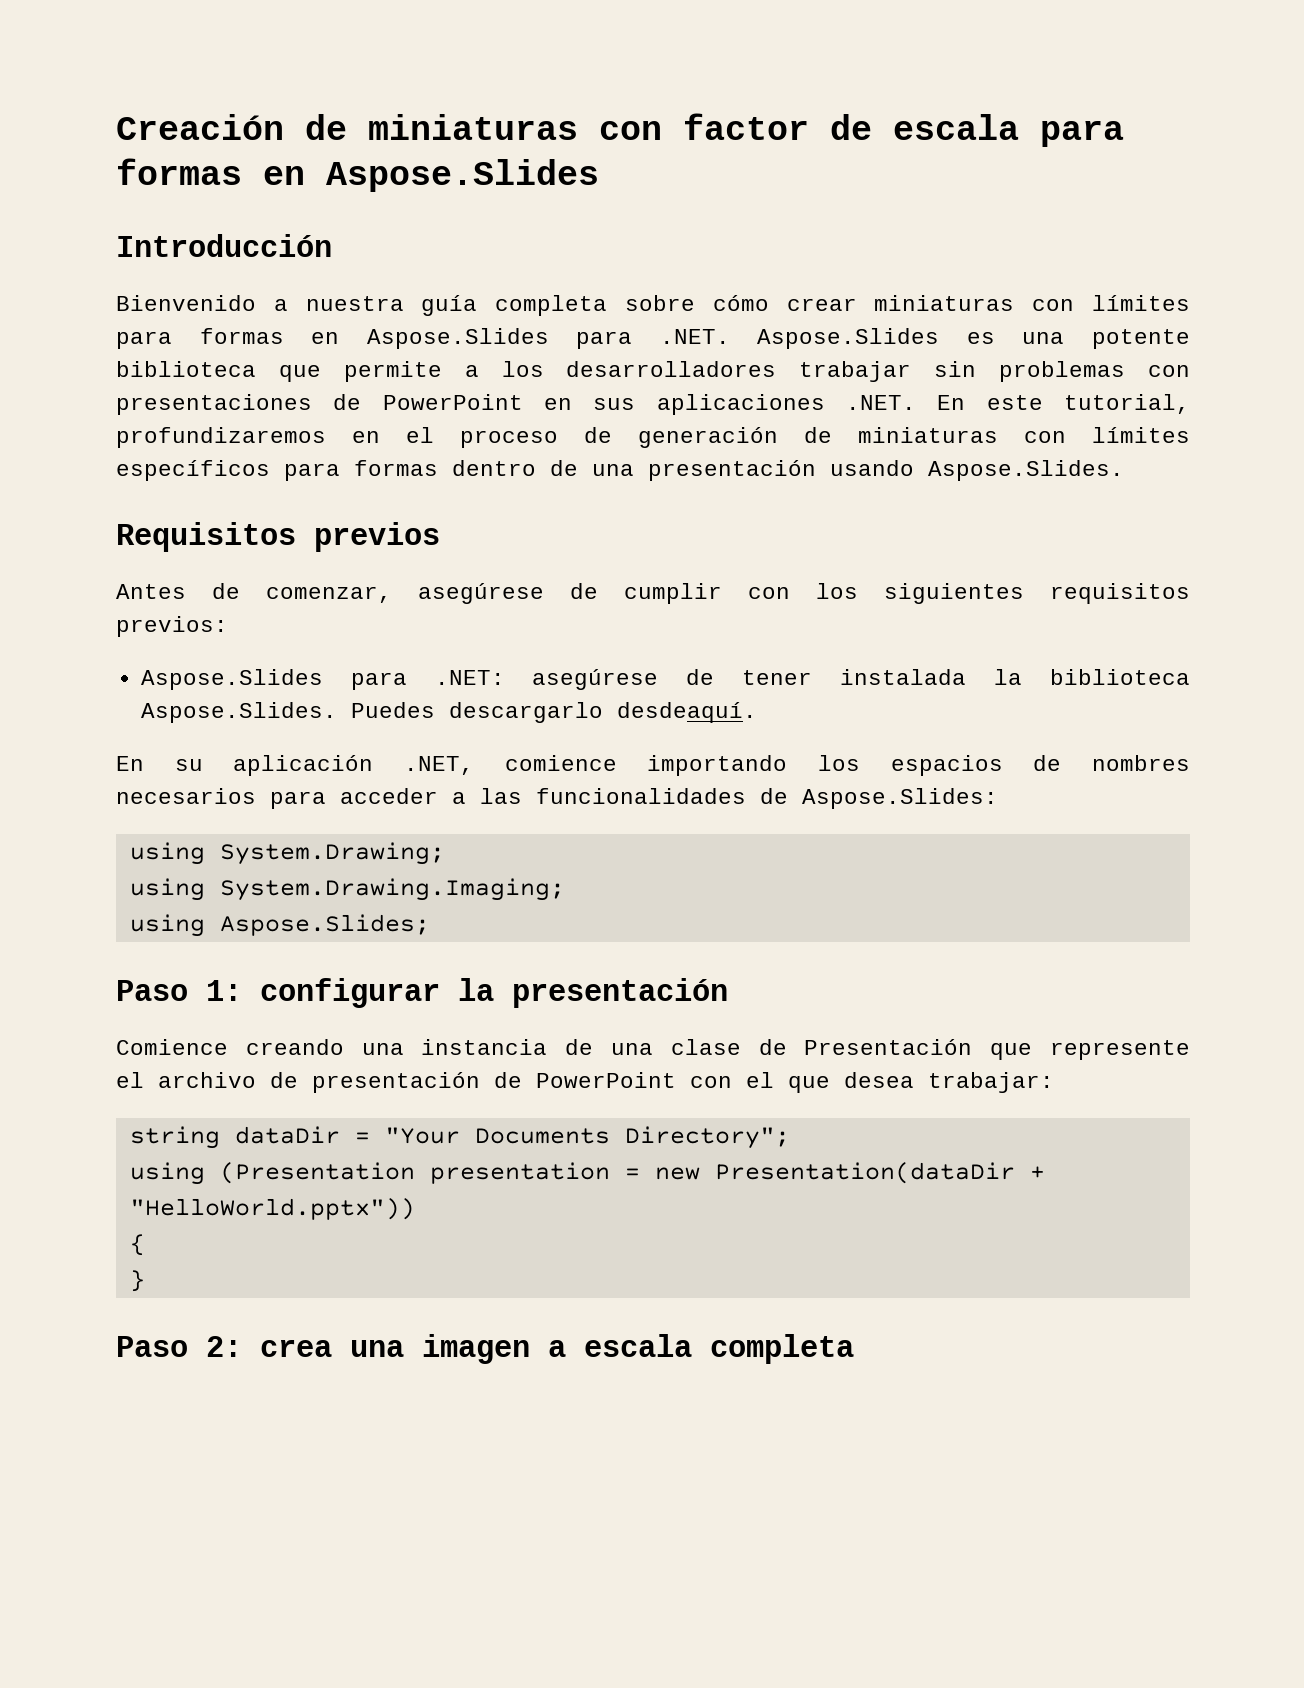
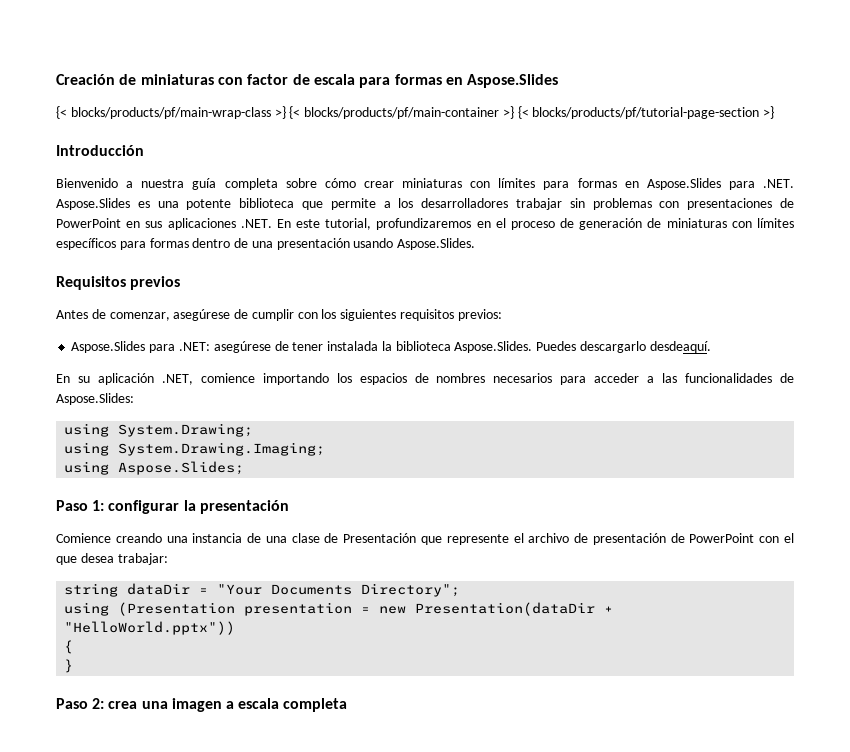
(599, 175) none -> [56,106,775,119] // {< blocks/products/pf/main-wrap-class >} {< blocks/products/pf/main-container >} {< blocks/products/pf/tutorial-page-section >}

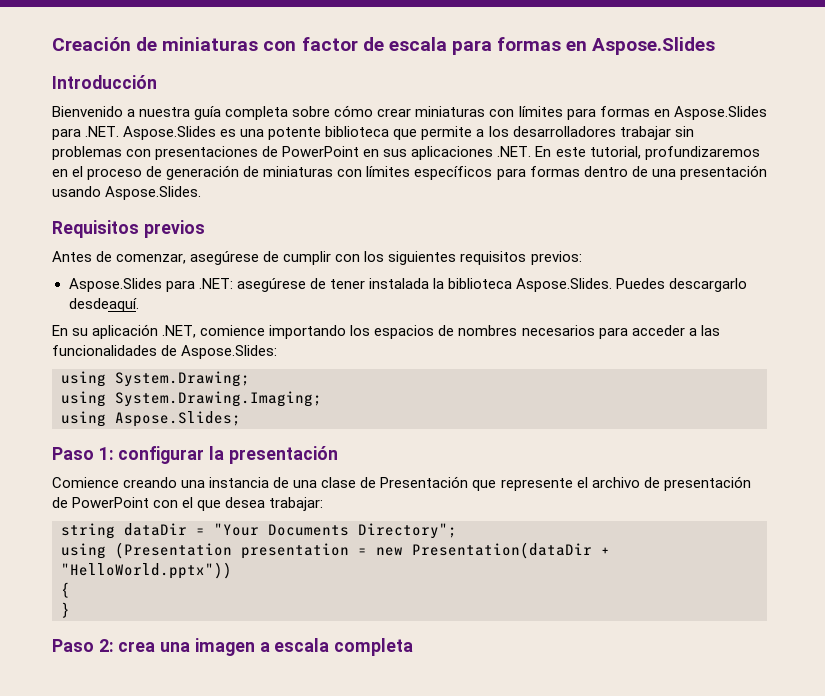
[56,106,775,119] // {< blocks/products/pf/main-wrap-class >} {< blocks/products/pf/main-container >} {< blocks/products/pf/tutorial-page-section >} -> (716, 46) none

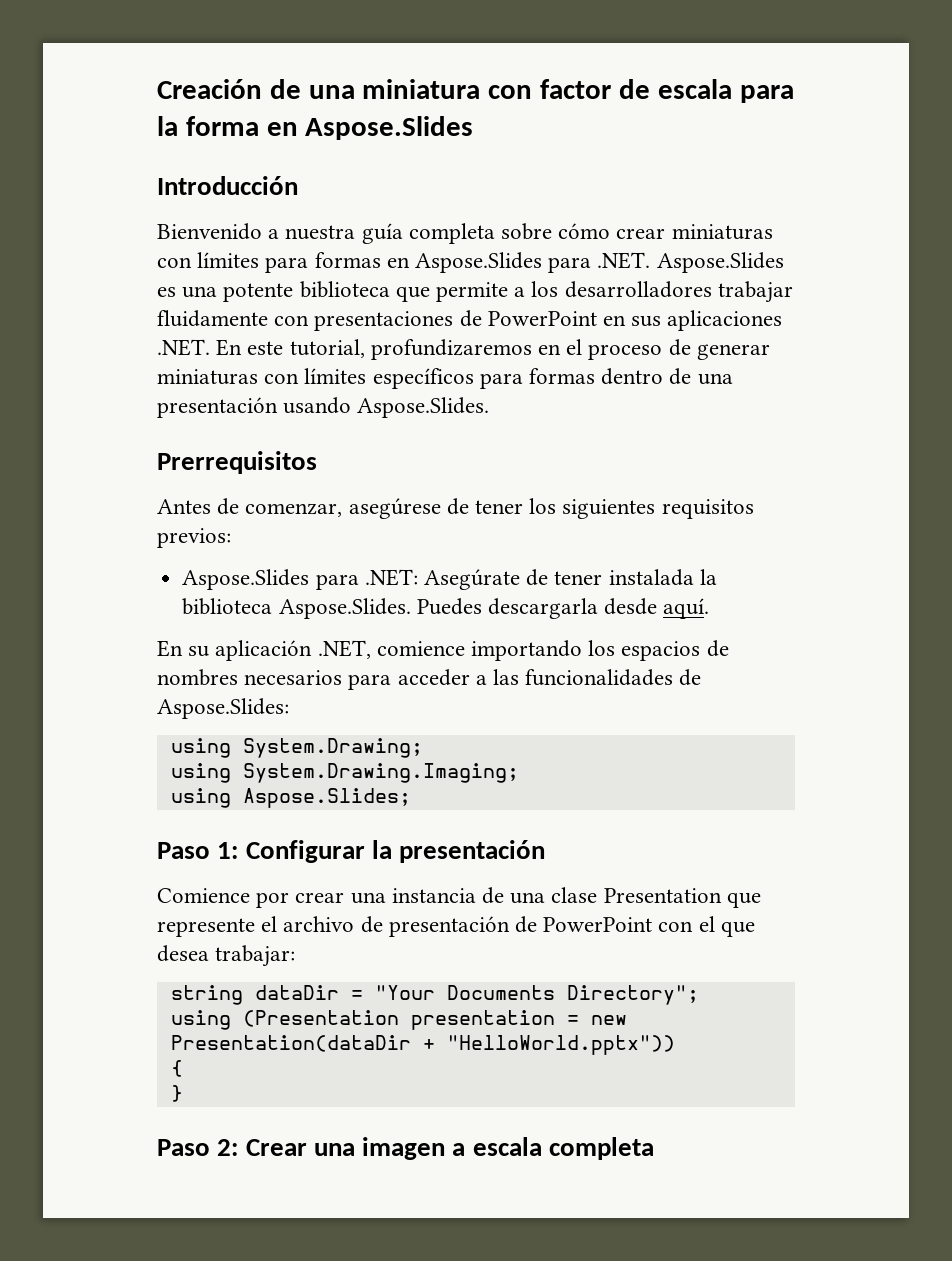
[162,37,259,51] miniaturas -> [308,79,481,99] una miniatura
[497,37,562,51] formas -> [157,116,259,136] la forma
[674,126,694,137] [52,146,122,160] sin problemas -> [157,310,268,327] fluidamente
[166,165,260,180] generación de -> [696,344,770,360] generar
[52,220,205,238] Requisitos previos -> [157,451,317,474] Prerrequisitos
[283,251,361,265] cumplir con -> [475,500,524,514] tener
[236,278,306,292] asegúrese -> [423,569,520,590] Asegúrate
[669,278,748,292] [68,298,139,312] descargarlo desdeaquí. -> [487,598,710,619] descargarla desde aquí.
[118,446,205,464] configurar -> [245,840,365,863] Configurar
[123,477,178,488] creando -> [256,892,345,908] por crear
[360,476,469,488] de Presentación -> [603,888,722,903] Presentation
[118,641,156,652] crea -> [245,1139,307,1156] Crear

